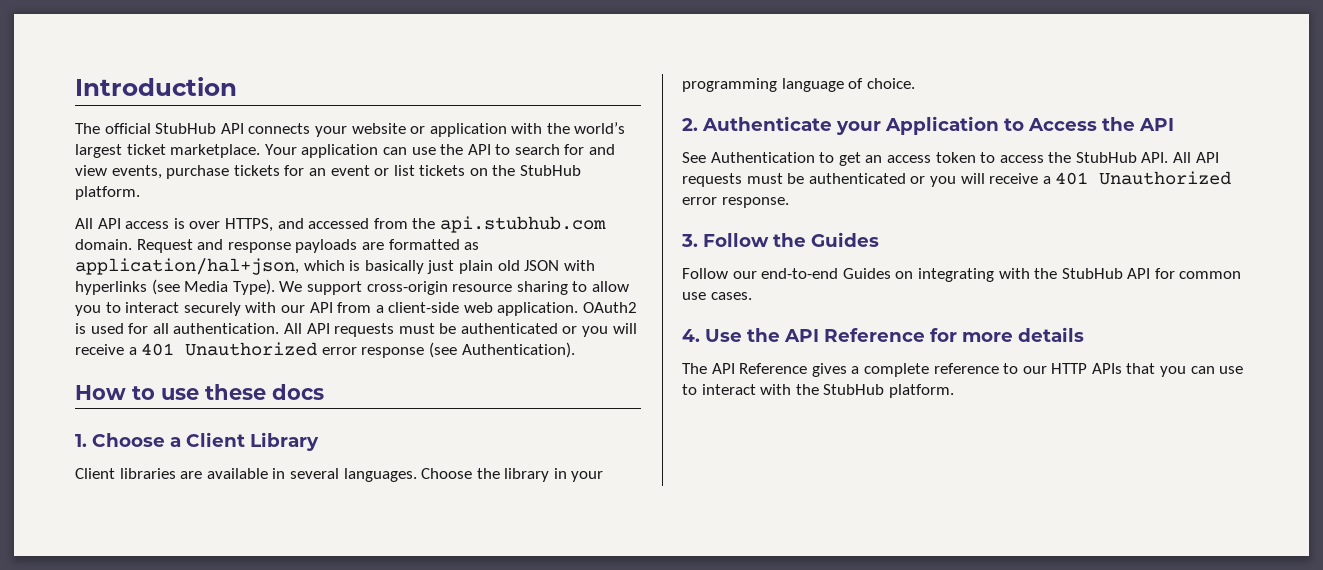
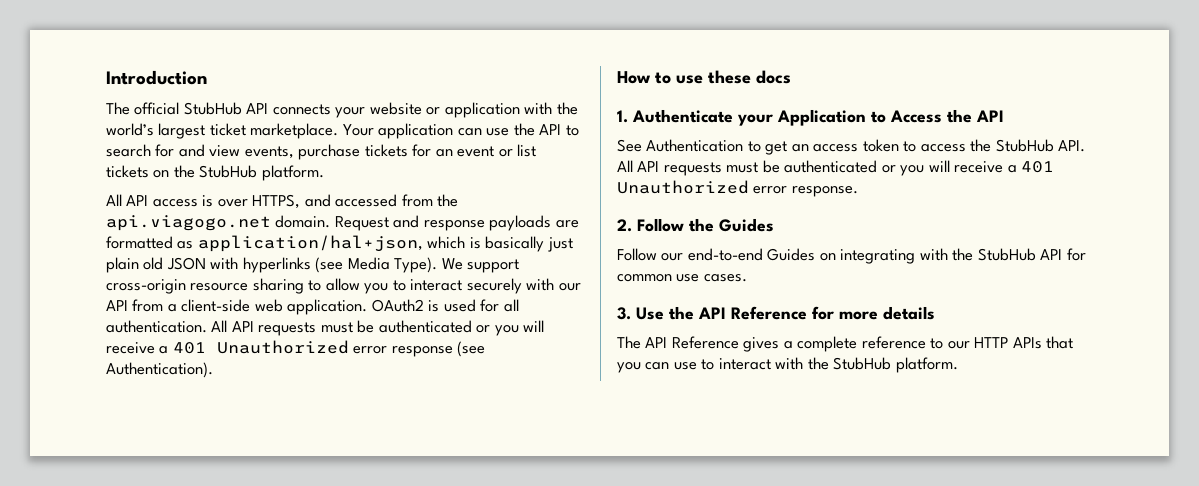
[439,216,606,233] api.stubhub.com -> [106,215,271,231] api.viagogo.net
[92,432,319,451] [75,468,604,482] [682,78,915,92] [682,118,698,131] Choose a Client Library // Client libraries are available in several languages. Choose the library in your programming language of choice. // 2. -> (628, 116) none
[681,234,698,247] 3. -> [617,219,632,232] 2.
[682,329,700,342] 4. -> [617,307,631,320] 3.

